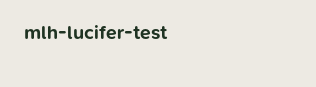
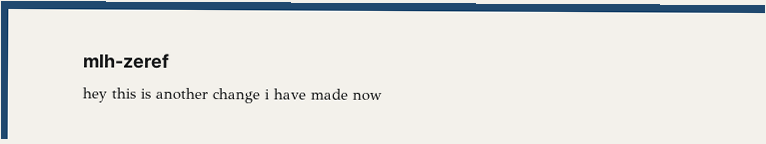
[24,25,168,40] mlh-lucifer-test -> [83,53,170,69] [82,87,382,104] mlh-zeref // hey this is another change i have made now

